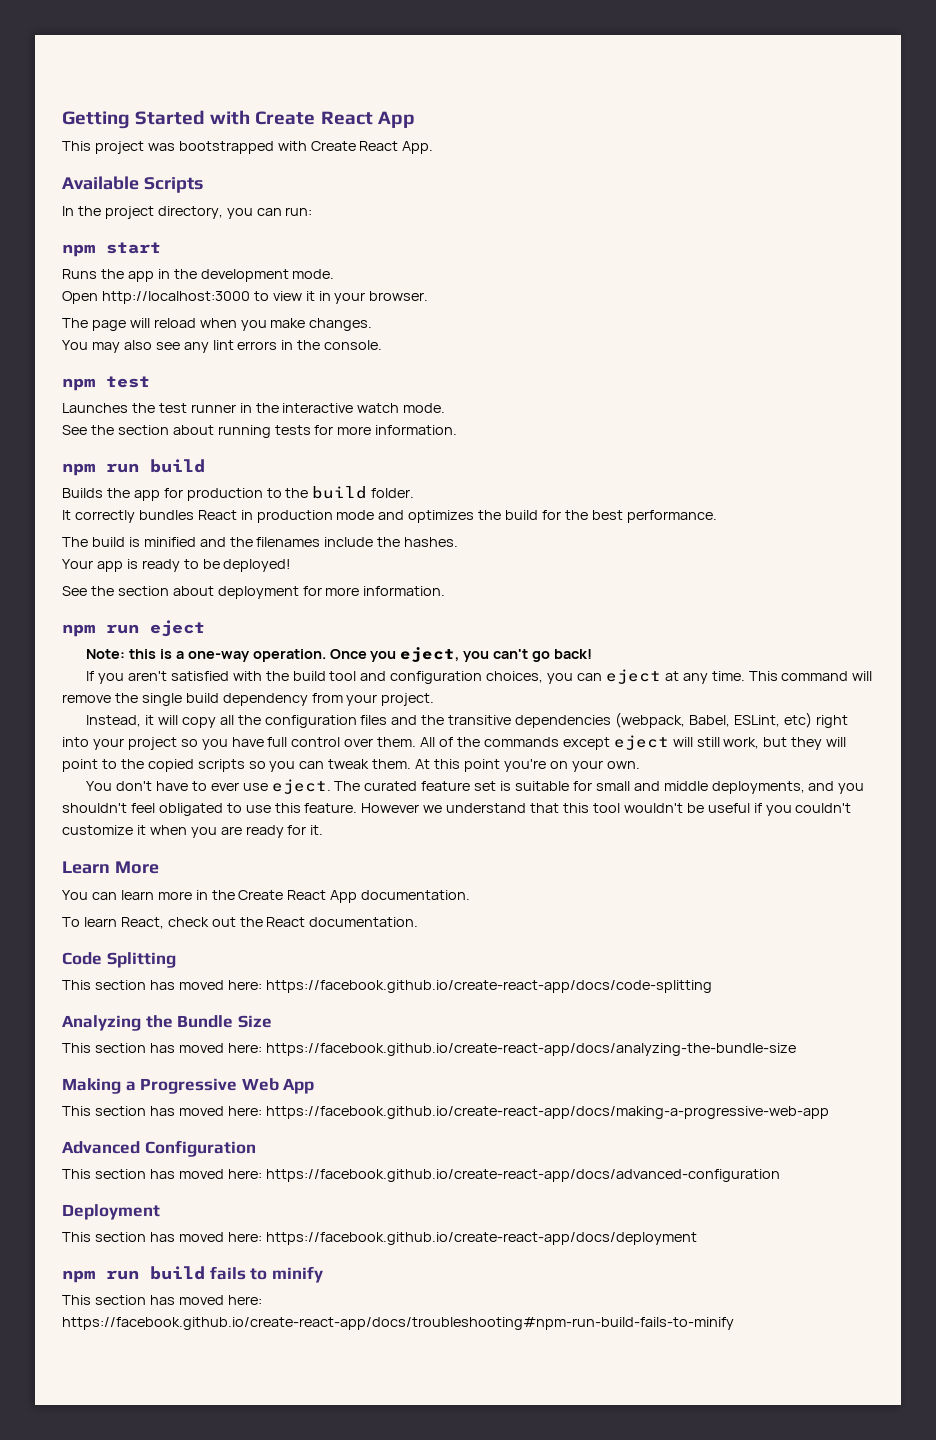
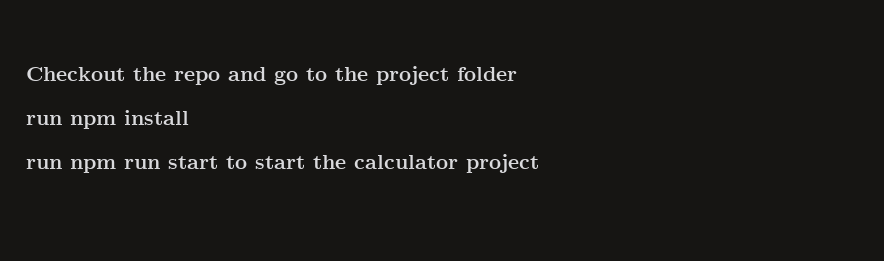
[62,110,415,129] [62,141,434,154] [62,176,203,193] [62,206,313,219] [62,242,161,257] [62,269,335,282] [62,291,429,304] [62,318,373,331] [62,340,383,353] [62,376,150,391] [62,403,446,413] [62,425,458,438] [62,459,205,476] [62,486,415,501] [62,510,717,523] [62,537,459,547] [62,559,292,572] [62,586,446,599] [62,620,205,637] [86,647,592,662] [86,669,873,684] [62,693,435,706] [86,712,848,728] [62,735,847,750] [62,759,640,772] [86,779,865,794] [62,803,852,816] [62,825,324,838] [62,861,159,874] [62,890,471,903] [62,917,419,929] [62,952,176,968] [62,980,712,993] [62,1015,272,1031] [62,1043,796,1056] [62,1078,315,1094] [62,1106,829,1119] [62,1140,256,1157] [62,1169,780,1182] [62,1204,160,1220] [62,1232,697,1245] [62,1266,323,1283] [62,1295,262,1305] [62,1317,734,1330] Getting Started with Create React App // This project was bootstrapped with Create React App. // Available Scripts // In the project directory, you can run: // npm start // Runs the app in the development mode. // Open http://localhost:3000 to view it in your browser. // The page will reload when you make changes. // You may also see any lint errors in the console. // npm test // Launches the test runner in the interactive watch mode. // See the section about running tests for more information. // npm run build // Builds the app for production to the build folder. // It correctly bundles React in production mode and optimizes the build for the best performance. // The build is minified and the filenames include the hashes. // Your app is ready to be deployed! // See the section about deployment for more information. // npm run eject // Note: this is a one-way operation. Once you eject, you can't go back! // If you aren't satisfied with the build tool and configuration choices, you can eject at any time. This command will remove the single build dependency from your project. // Instead, it will copy all the configuration files and the transitive dependencies (webpack, Babel, ESLint, etc) right into your project so you have full control over them. All of the commands except eject will still work, but they will point to the copied scripts so you can tweak them. At this point you're on your own. // You don't have to ever use eject. The curated feature set is suitable for small and middle deployments, and you shouldn't feel obligated to use this feature. However we understand that this tool wouldn't be useful if you couldn't customize it when you are ready for it. // Learn More // You can learn more in the Create React App documentation. // To learn React, check out the React documentation. // Code Splitting // This section has moved here: https://facebook.github.io/create-react-app/docs/code-splitting // Analyzing the Bundle Size // This section has moved here: https://facebook.github.io/create-react-app/docs/analyzing-the-bundle-size // Making a Progressive Web App // This section has moved here: https://facebook.github.io/create-react-app/docs/making-a-progressive-web-app // Advanced Configuration // This section has moved here: https://facebook.github.io/create-react-app/docs/advanced-configuration // Deployment // This section has moved here: https://facebook.github.io/create-react-app/docs/deployment // npm run build fails to minify // This section has moved here: https://facebook.github.io/create-react-app/docs/troubleshooting#npm-run-build-fails-to-minify -> [26,66,517,85] [26,110,189,129] [26,154,539,173] Checkout the repo and go to the project folder // run npm install // run npm run start to start the calculator project

